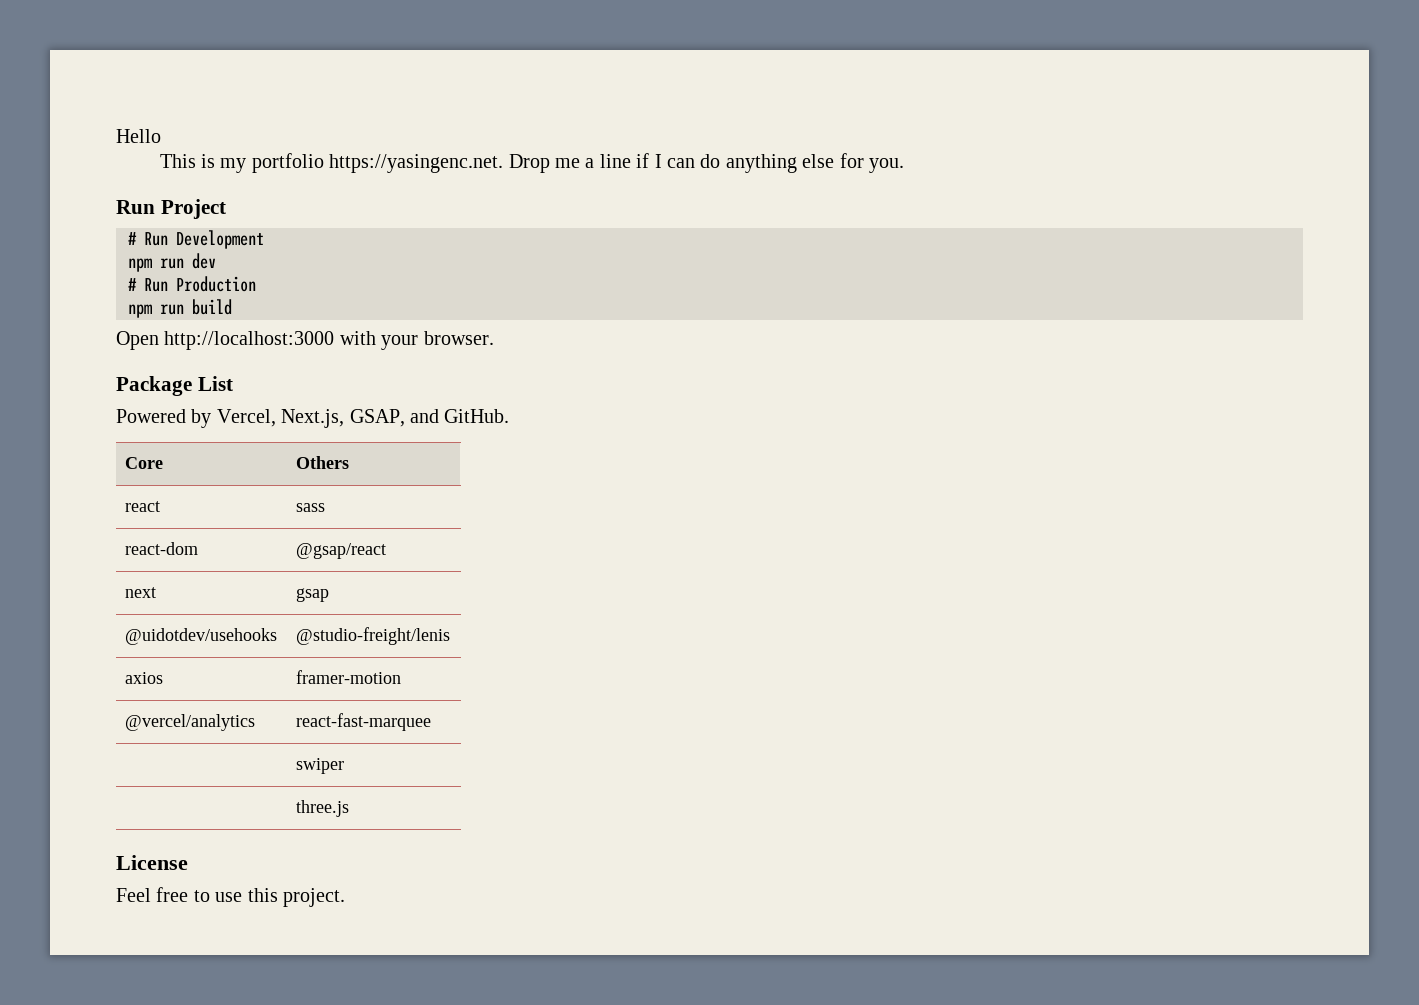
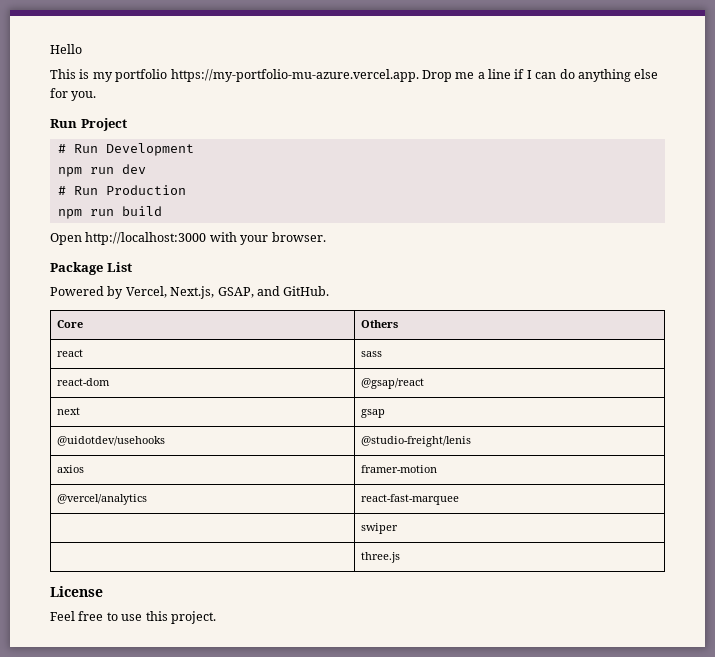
[329,154,504,173] https://yasingenc.net. -> [170,69,419,82] https://my-portfolio-mu-azure.vercel.app.

